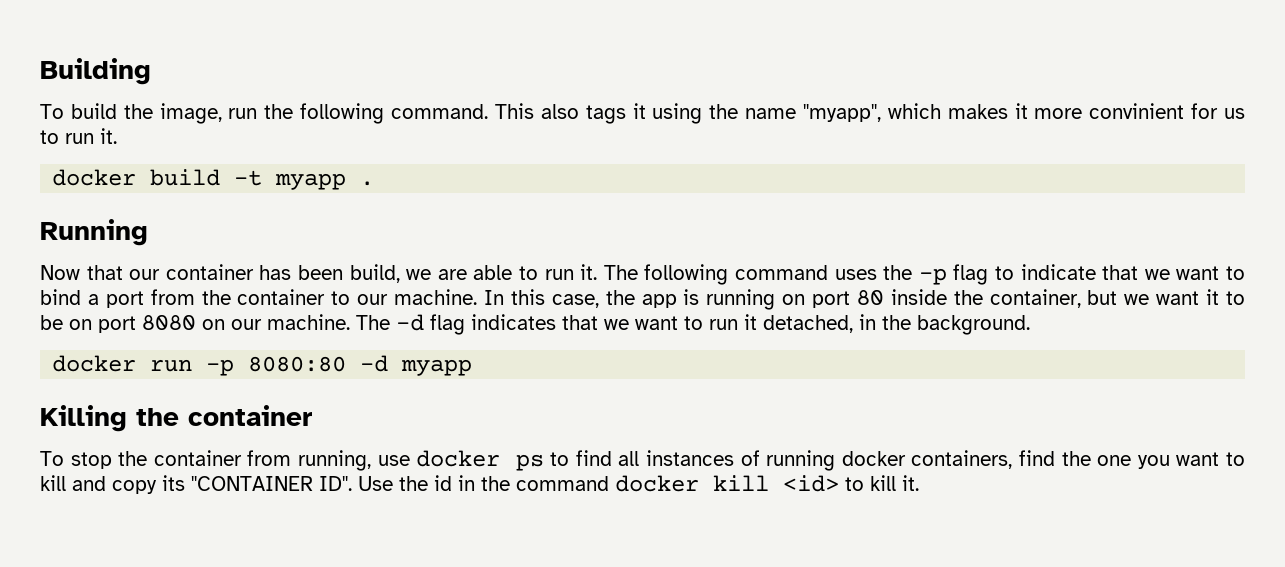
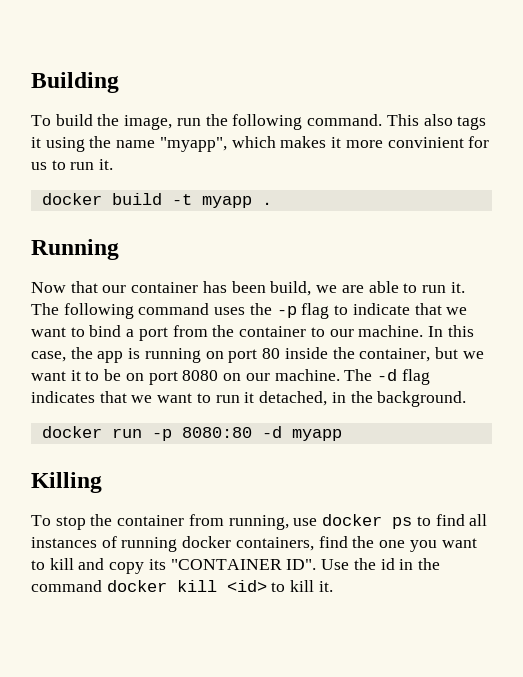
[136,405,312,426] the container -> (102, 482) none

